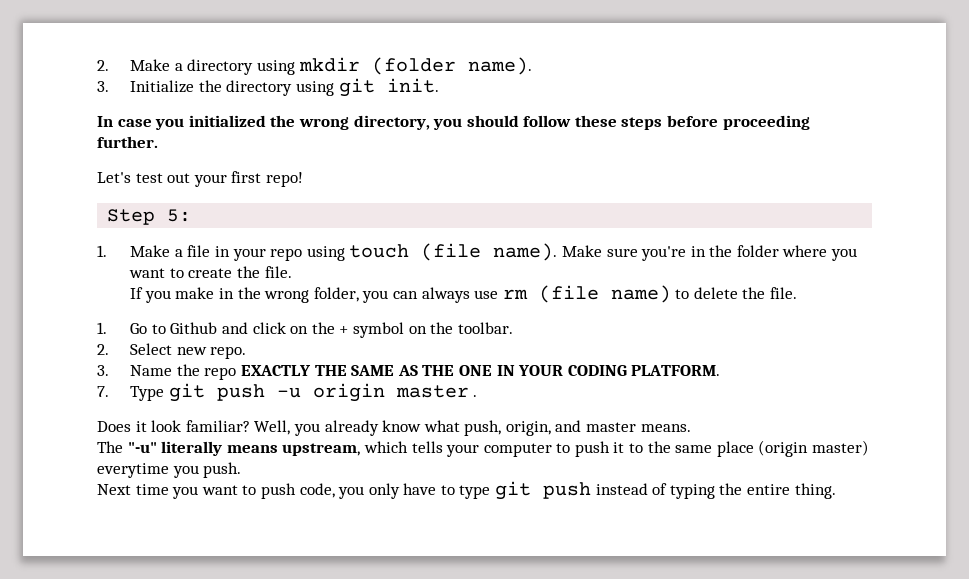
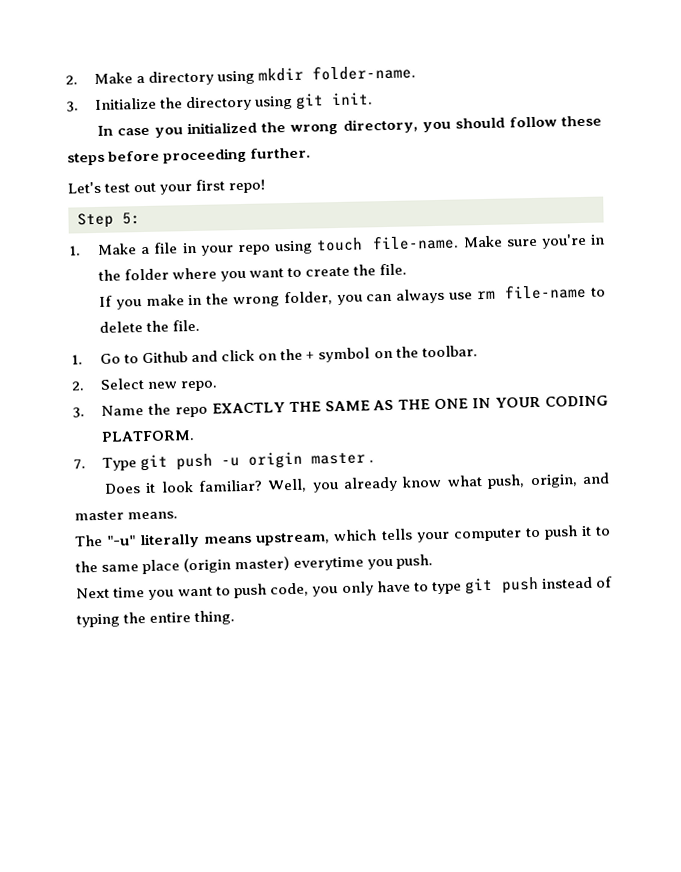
[371,57,532,75] (folder name). -> [312,64,417,81] folder-name.
[421,243,558,261] (file name). -> [372,234,460,251] file-name.
[538,285,671,303] (file name) -> [504,283,588,300] file-name

